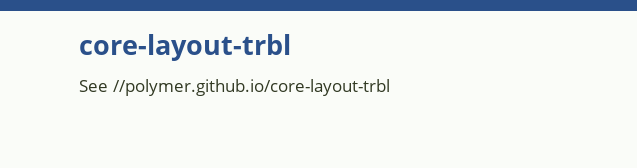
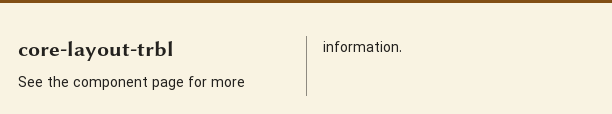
[112,79,390,96] //polymer.github.io/core-layout-trbl -> [47,76,245,90] [323,41,402,52] the component page for more information.

